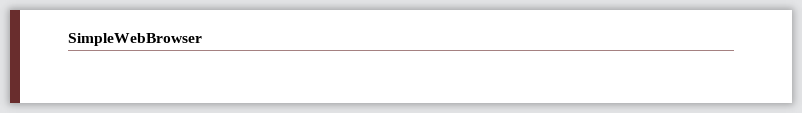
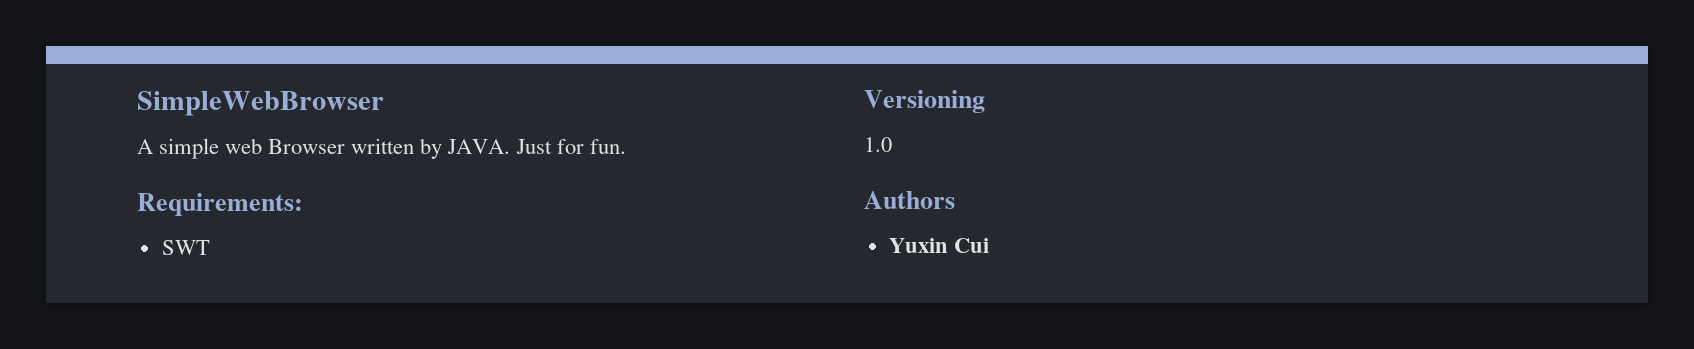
(202, 39) none -> [137,138,626,159] [137,193,303,216] [161,240,210,255] [864,90,985,113] [864,137,892,152] [864,191,955,209] [888,238,989,253] // A simple web Browser written by JAVA. Just for fun. // Requirements: // SWT // Versioning // 1.0 // Authors // Yuxin Cui

